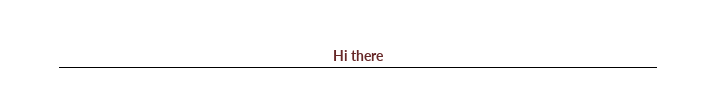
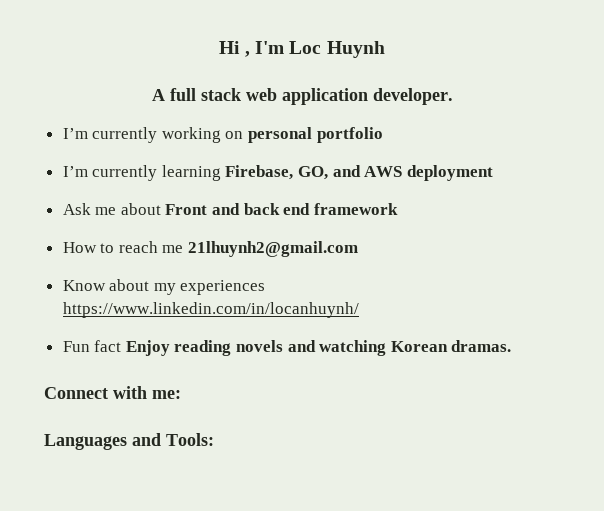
[351,50,385,61] there -> [244,41,385,58] [151,88,453,105] [62,127,383,143] [62,165,493,181] [62,203,398,215] [62,241,359,257] [62,279,266,295] [62,302,359,318] [62,340,512,356] [44,386,181,399] [44,433,214,450] , I'm Loc Huynh // A full stack web application developer. // I’m currently working on personal portfolio // I’m currently learning Firebase, GO, and AWS deployment // Ask me about Front and back end framework // How to reach me 21lhuynh2@gmail.com // Know about my experiences https://www.linkedin.com/in/locanhuynh/ // Fun fact Enjoy reading novels and watching Korean dramas. // Connect with me: // Languages and Tools:

